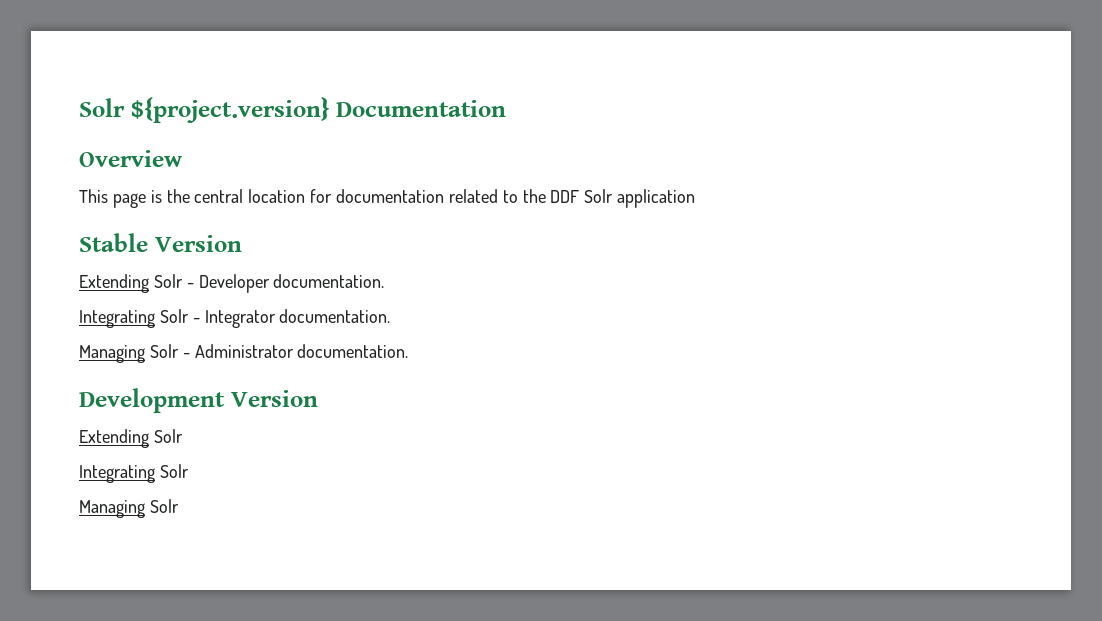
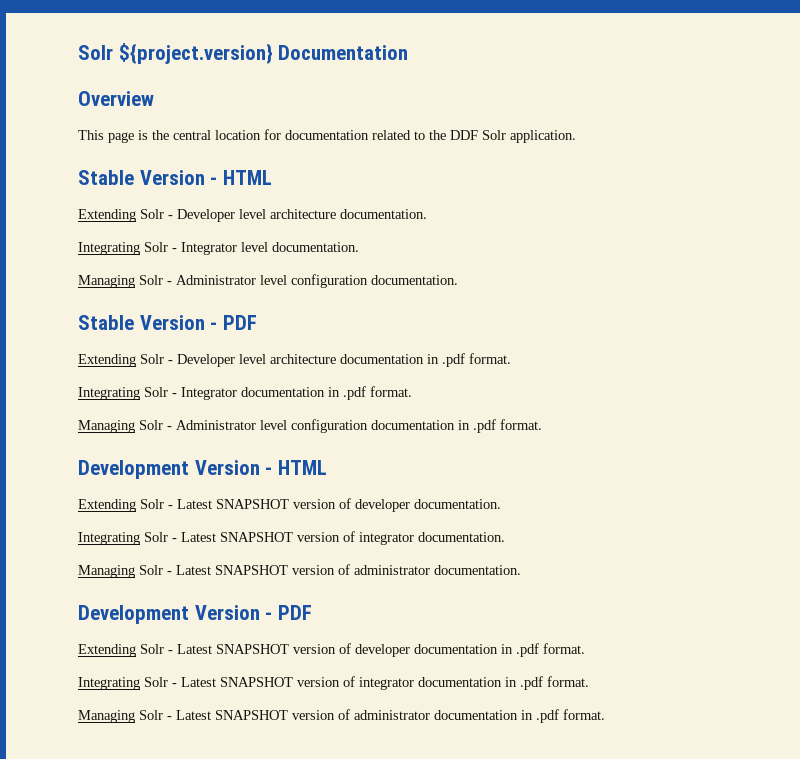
[617,189,696,208] [79,233,242,252] [79,274,270,293] application // Stable Version // Extending Solr - Developer -> [510,130,576,143] [78,170,272,185] [78,209,336,222] application. // Stable Version - HTML // Extending Solr - Developer level architecture
(276, 319) none -> [241,242,268,252] level
(294, 351) none -> [260,274,458,288] [78,315,257,330] [78,353,511,367] [78,386,412,400] [78,419,542,433] [78,460,327,479] [78,498,501,512] [78,531,505,545] [78,564,430,578] level configuration documentation. // Stable Version - PDF // Extending Solr - Developer level architecture documentation in .pdf format. // Integrating Solr - Integrator documentation in .pdf format. // Managing Solr - Administrator level configuration documentation in .pdf format. // Development Version - HTML // Extending Solr - Latest SNAPSHOT version of developer documentation. // Integrating Solr - Latest SNAPSHOT version of integrator documentation. // Managing Solr - Latest SNAPSHOT version of administrator
[79,429,183,448] [79,464,189,483] [79,499,179,518] // Extending Solr // Integrating Solr // Managing Solr -> [265,605,312,620] [78,643,585,657] [78,676,589,690] [78,709,605,723] - PDF // Extending Solr - Latest SNAPSHOT version of developer documentation in .pdf format. // Integrating Solr - Latest SNAPSHOT version of integrator documentation in .pdf format. // Managing Solr - Latest SNAPSHOT version of administrator documentation in .pdf format.

